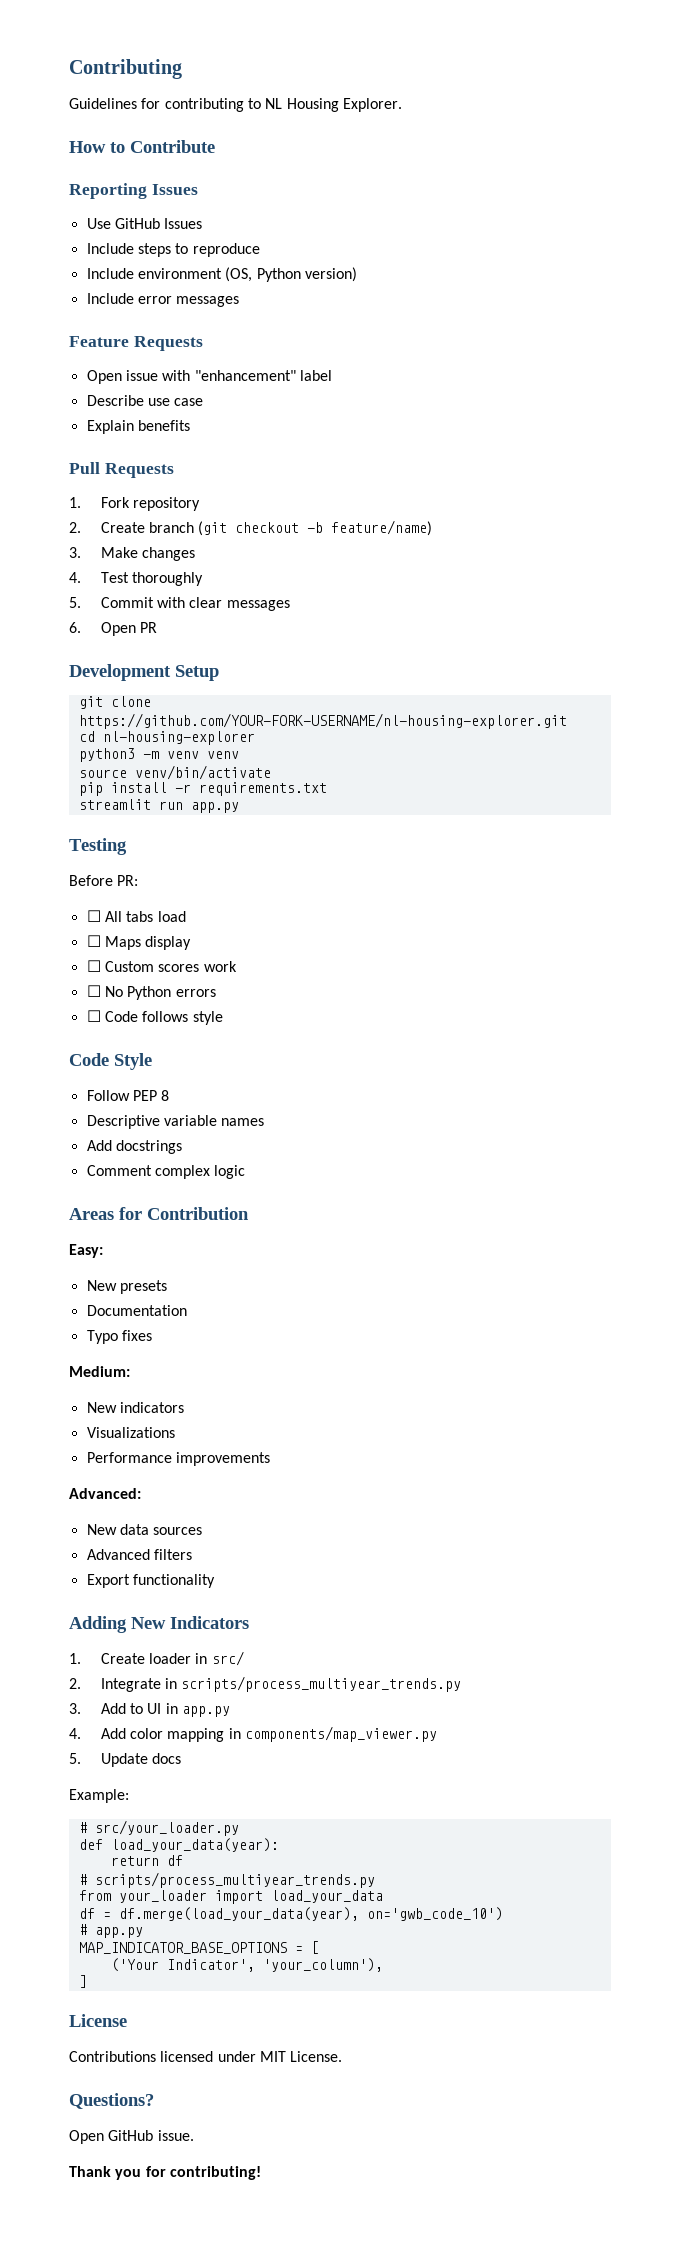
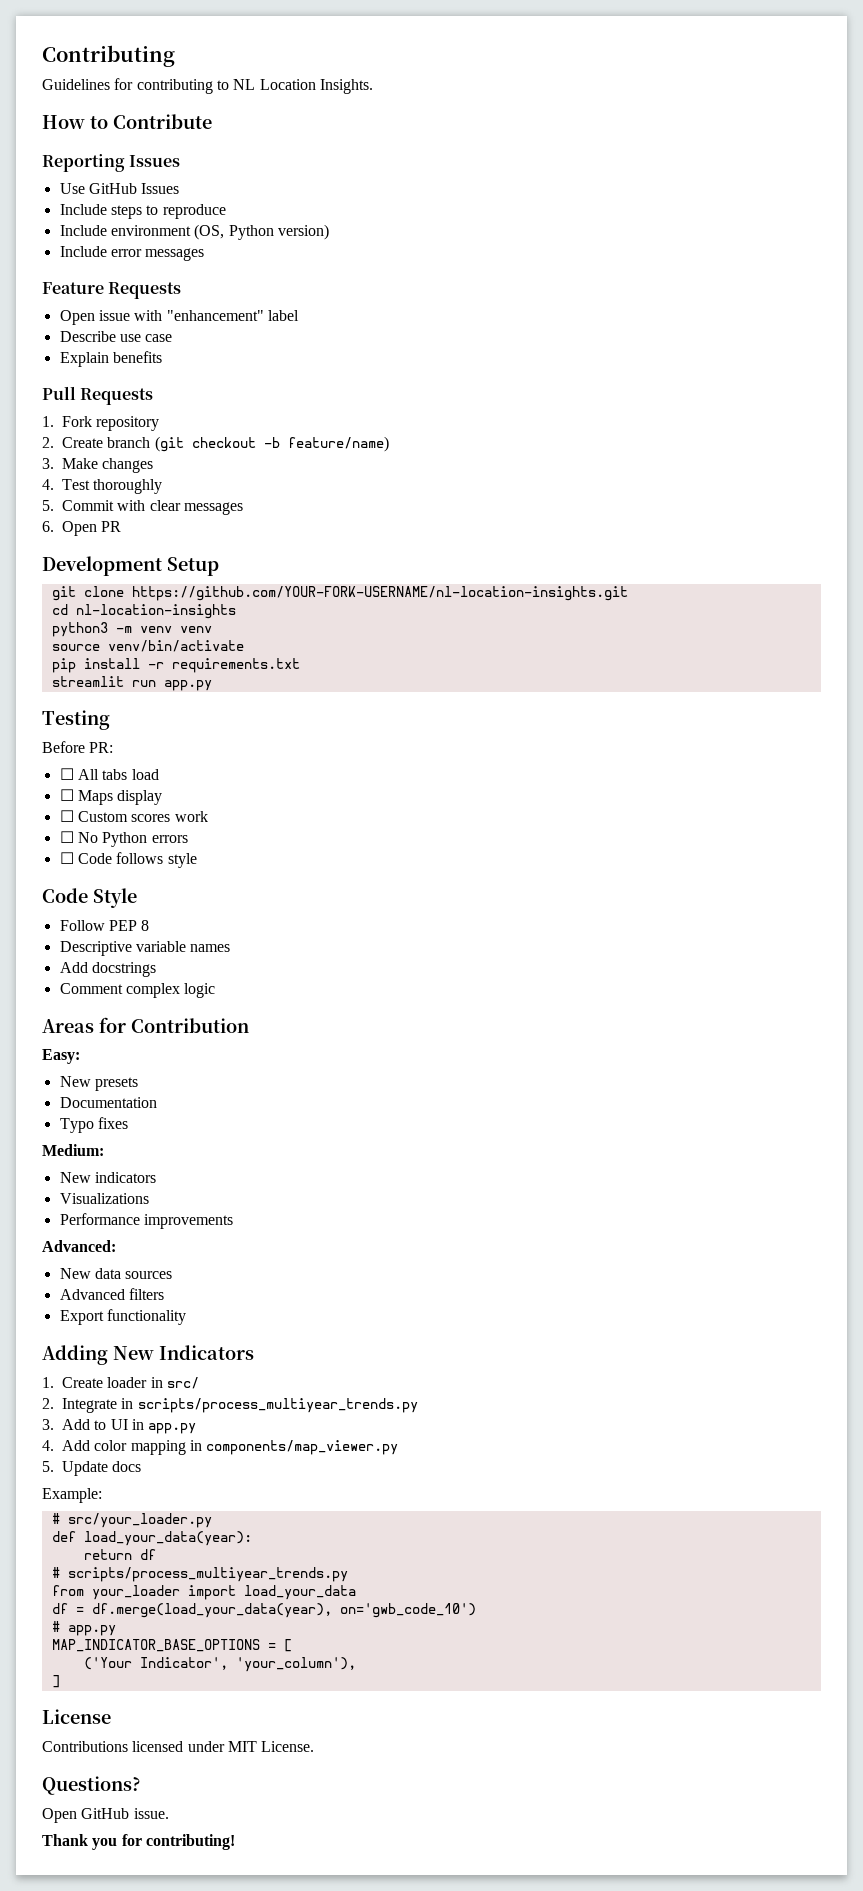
[286,98,402,112] Housing Explorer. -> [259,79,373,94] Location Insights.
[78,713,567,729] https://github.com/YOUR-FORK-USERNAME/nl-housing-explorer.git -> [131,586,628,601] https://github.com/YOUR-FORK-USERNAME/nl-location-insights.git
[102,731,255,745] nl-housing-explorer -> [75,604,236,619] nl-location-insights

